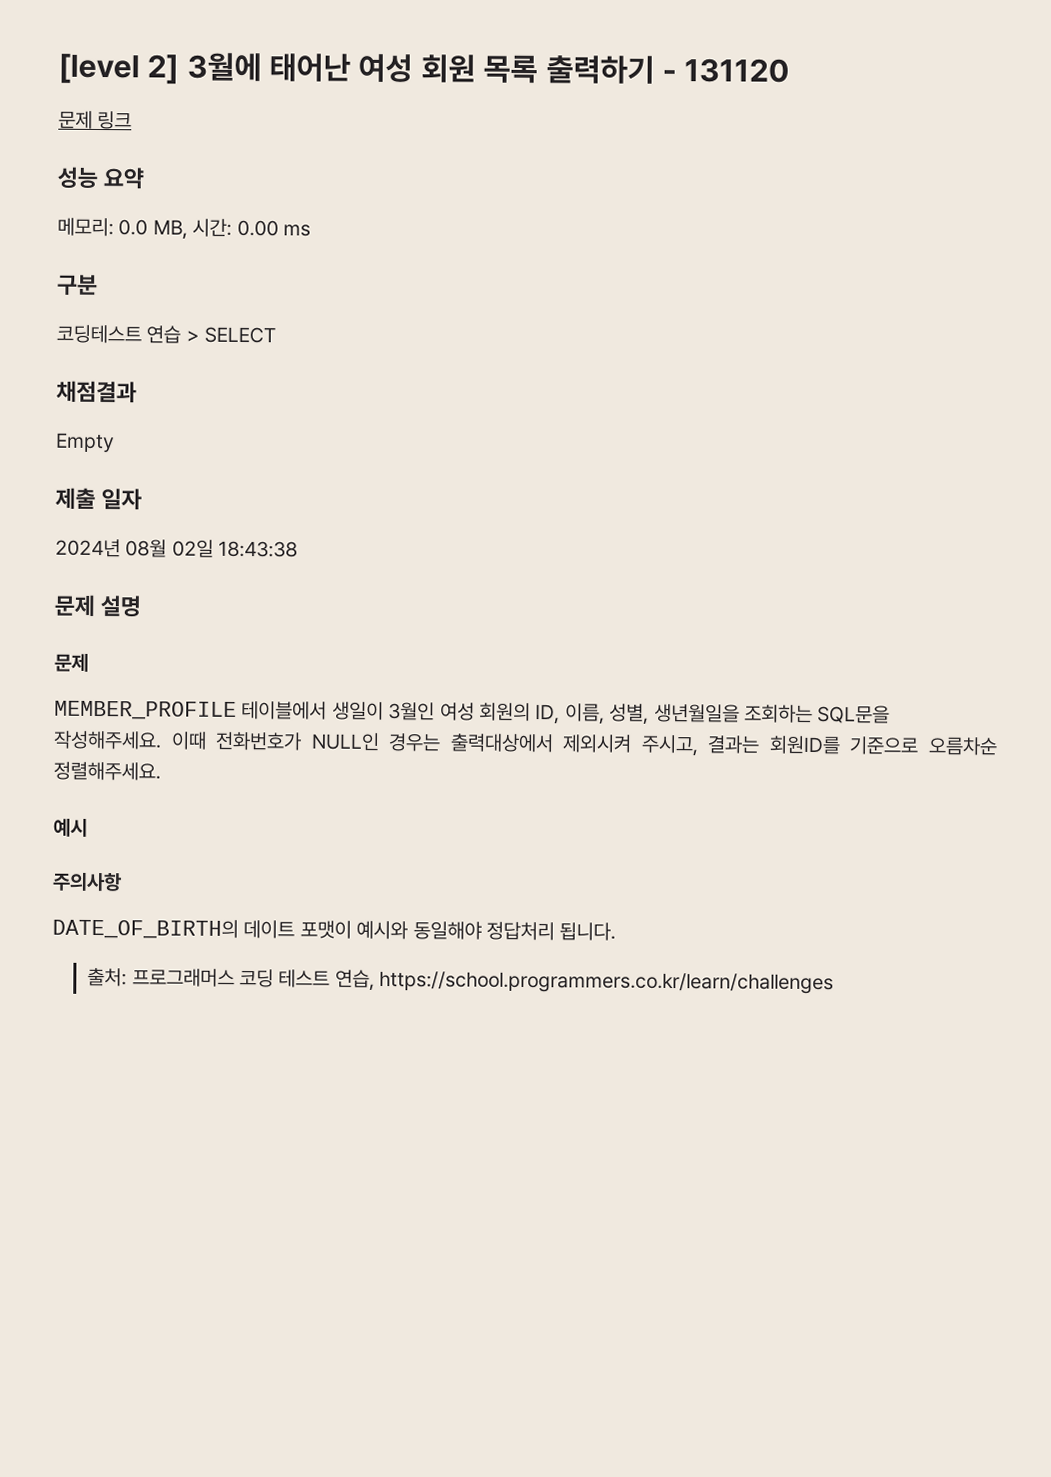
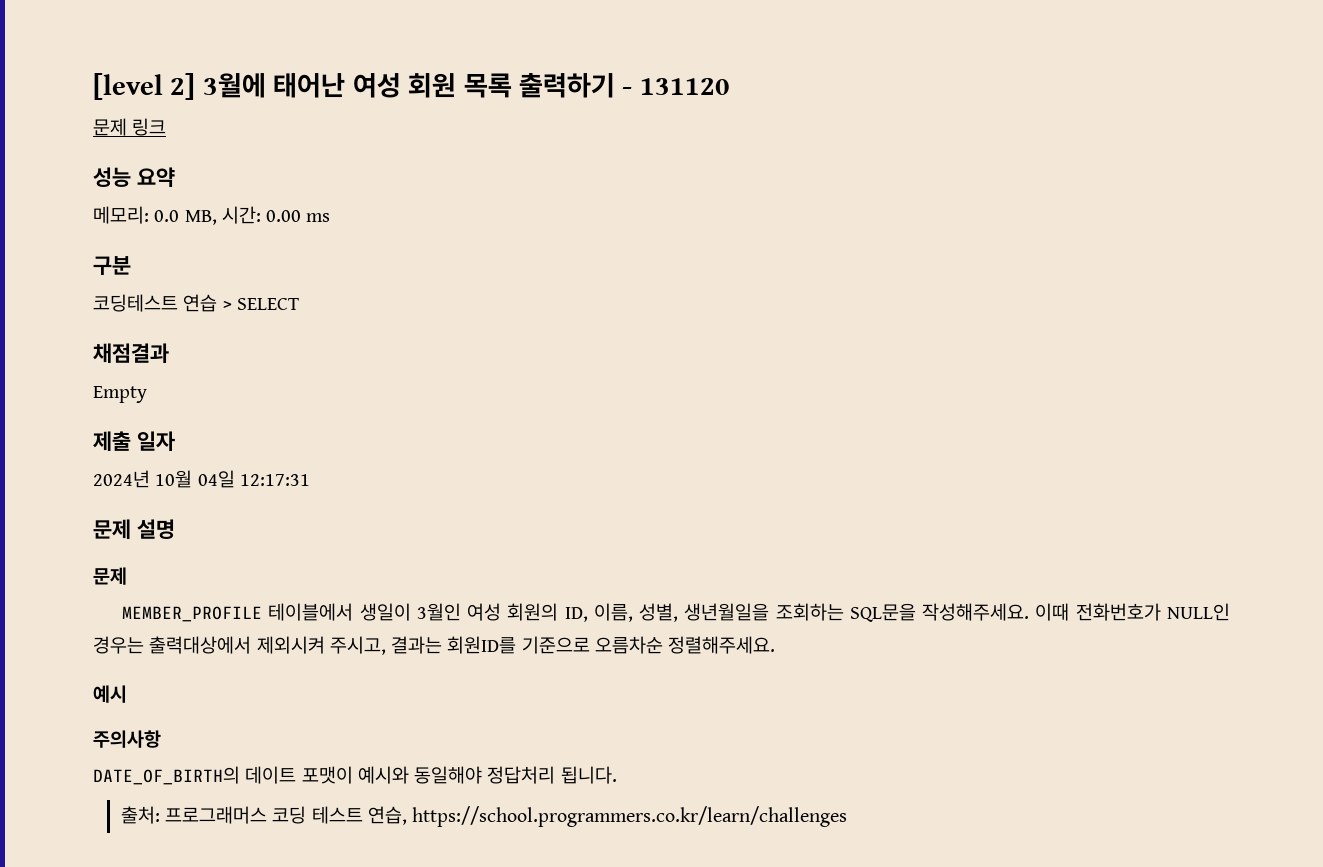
[125,539,299,558] 08월 02일 18:43:38 -> [155,470,310,488] 10월 04일 12:17:31

